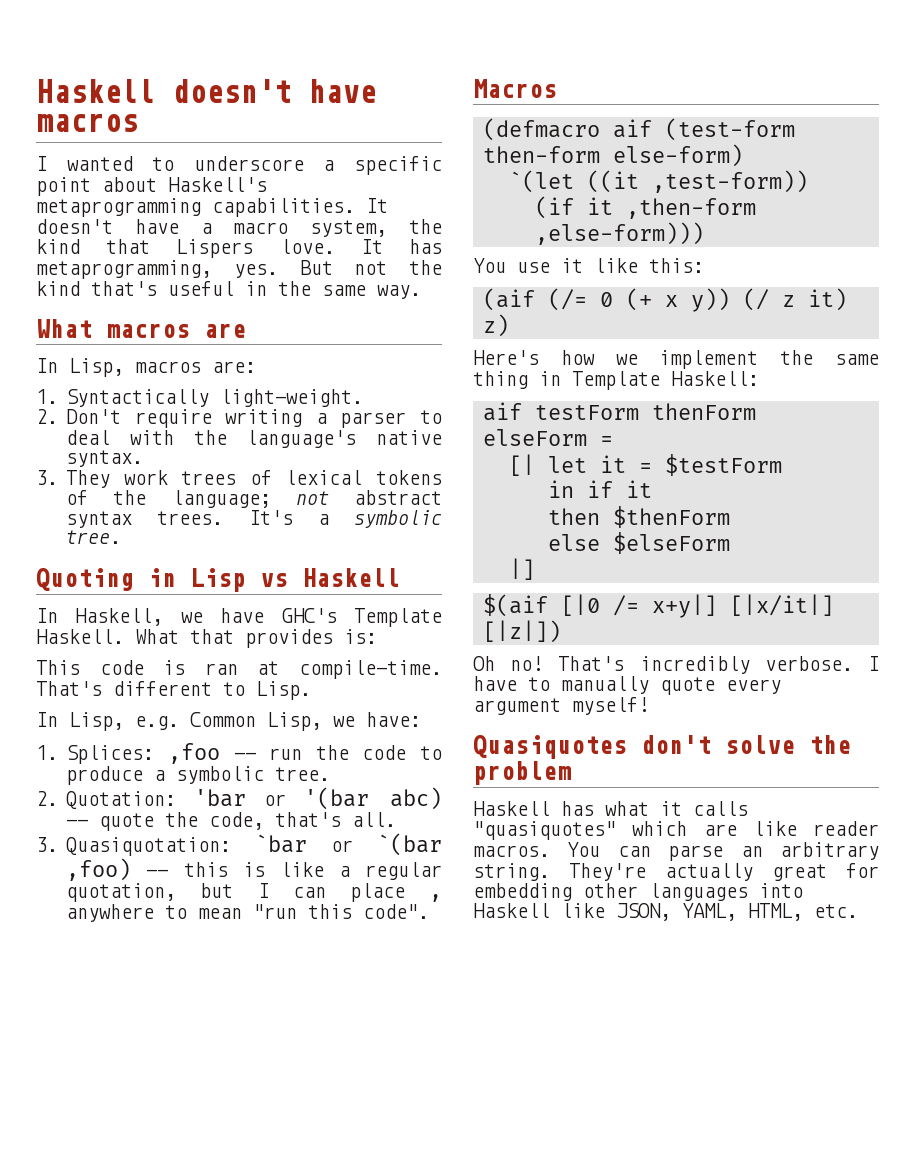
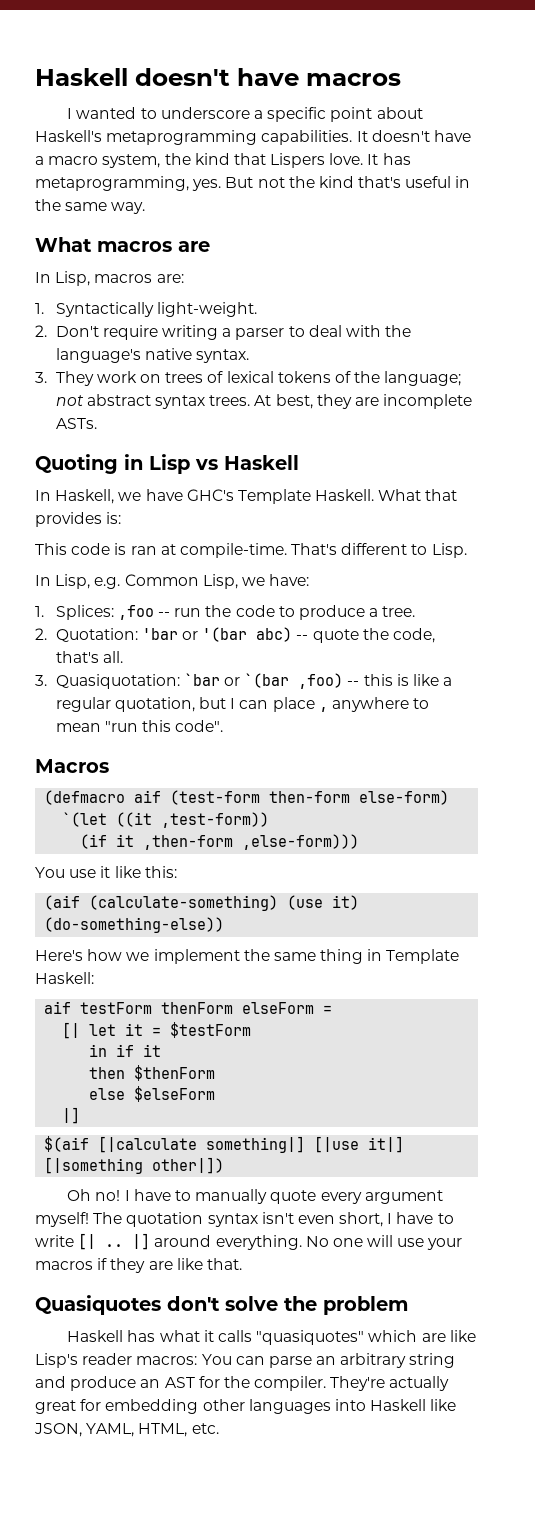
(168, 477) none -> [140,374,162,383] on
[248,510,442,528] [66,530,122,544] It's a symbolic tree. -> [254,394,473,409] [55,418,97,429] At best, they are incomplete ASTs.
[176,766,265,784] symbolic -> (379, 612) none
[547,288,847,312] [482,314,509,337] (/= 0 (+ x y)) (/ z it) z) -> [89,895,360,911] [44,917,225,933] (calculate-something) (use it) (do-something-else))
[560,594,834,618] [482,620,561,643] [|0 /= x+y|] [|x/it|] [|z|]) -> [98,1136,405,1153] [44,1157,225,1174] [|calculate something|] [|use it|] [|something other|])
[558,656,853,674] That's incredibly verbose. -> (121, 1195) none
(649, 706) none -> [93,1212,454,1227] [35,1233,463,1250] [35,1258,242,1273] The quotation syntax isn't even short, I have to write [| .. |] around everything. No one will use your macros if they are like that.
[813,821,879,836] [473,845,550,857] reader macros. -> [35,1353,198,1368] Lisp's reader macros:
[473,863,550,881] string. -> [409,1353,456,1368] [35,1376,327,1391] string and produce an AST for the compiler.

